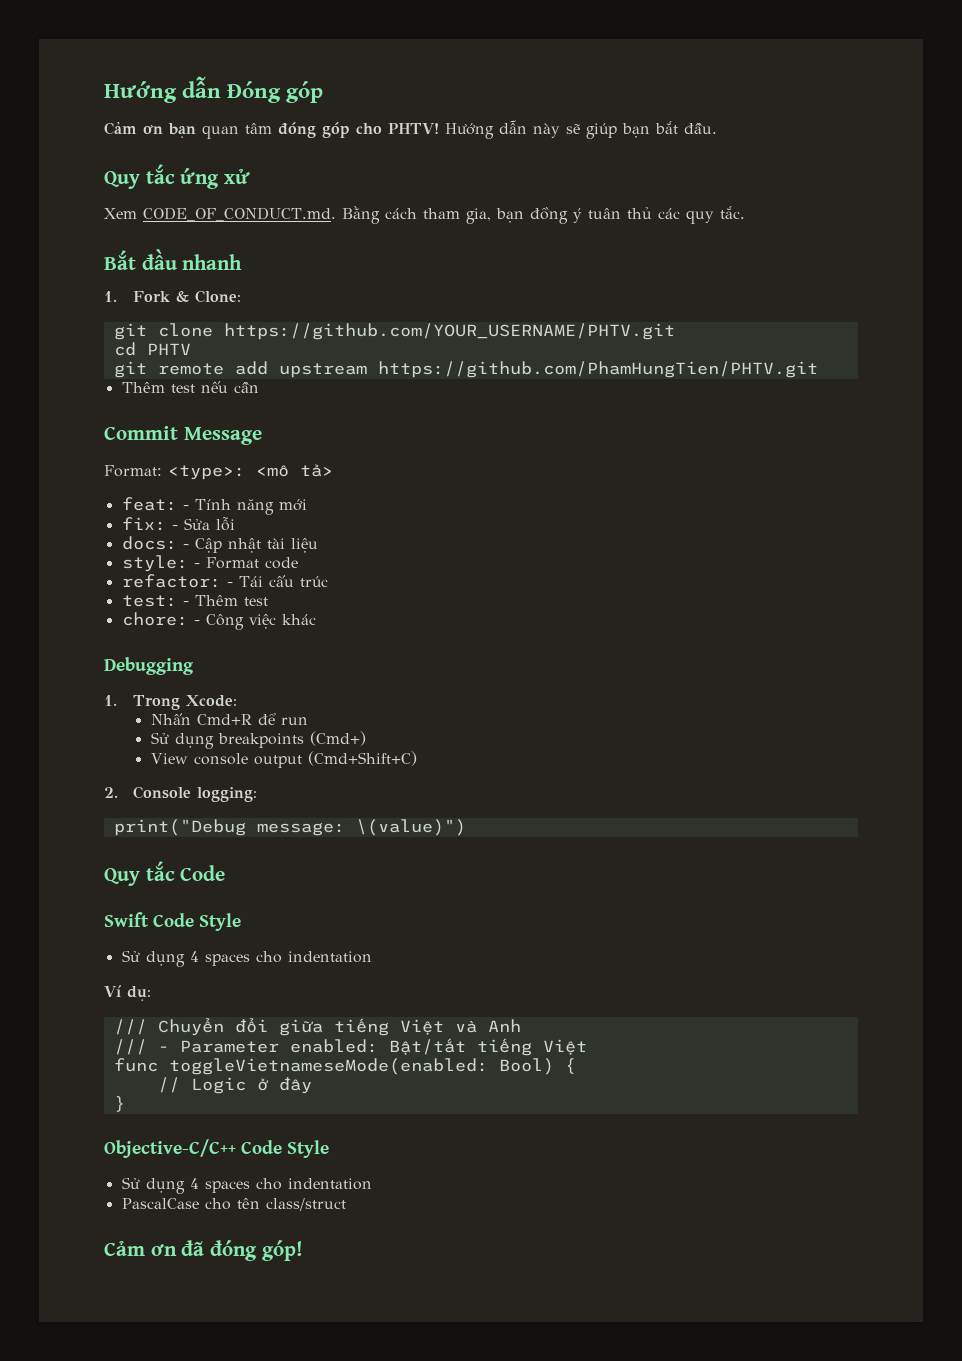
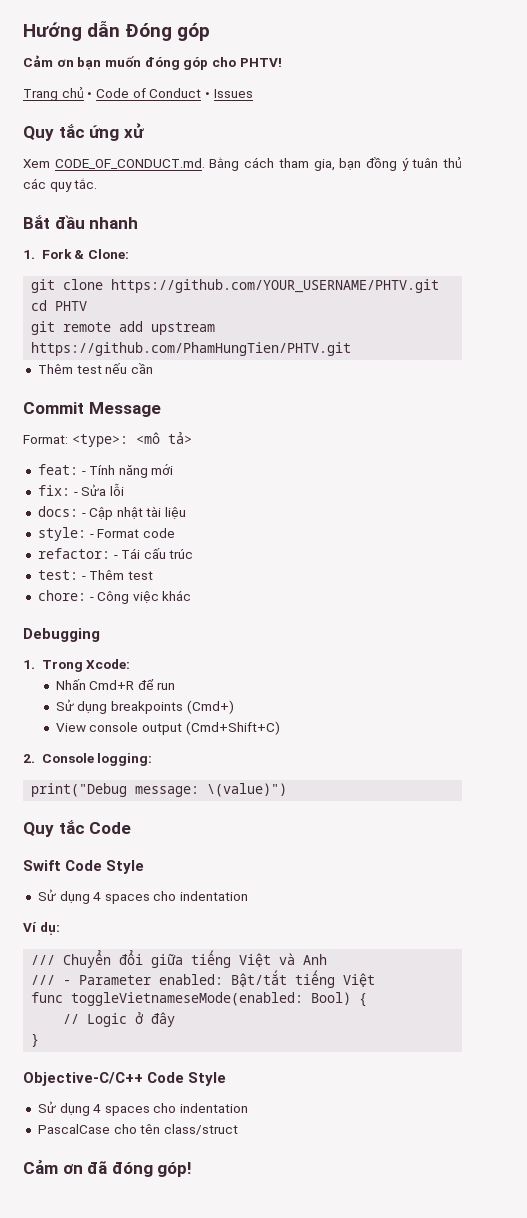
[202,123,272,139] quan tâm -> [104,56,141,67] muốn
[445,120,717,139] Hướng dẫn này sẽ giúp bạn bắt đầu. -> [23,87,253,101] // Trang chủ • Code of Conduct • Issues

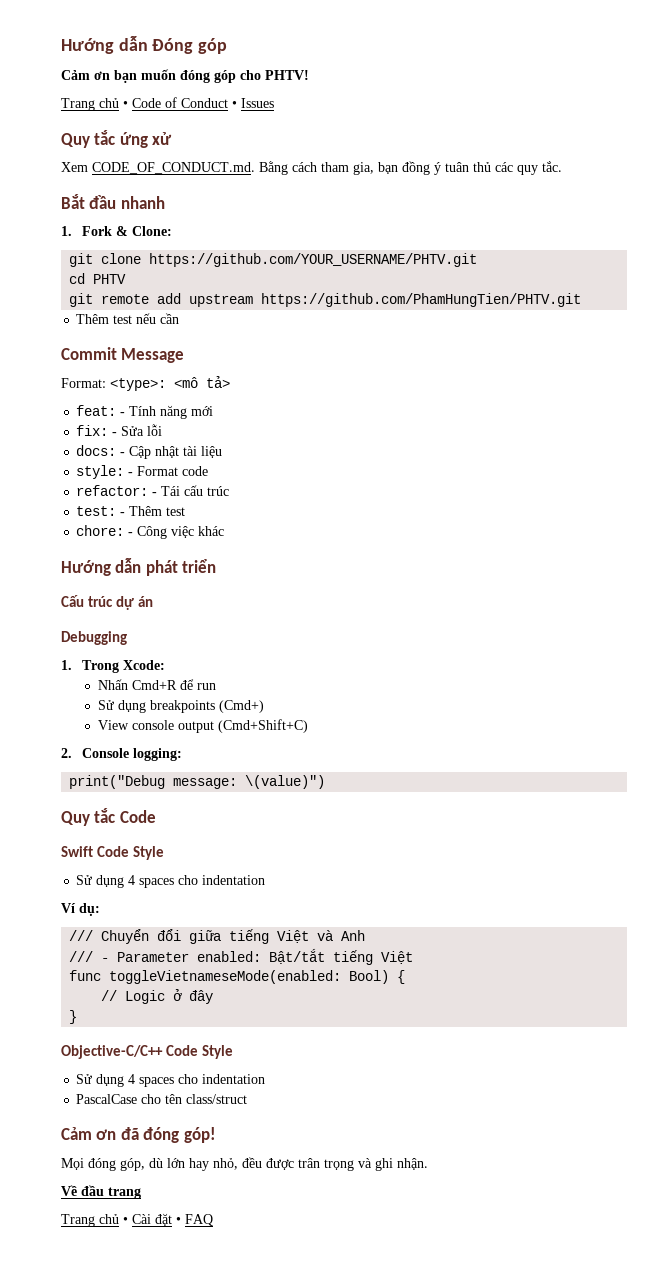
(192, 595) none -> [61,558,217,576] [61,595,154,610] // Hướng dẫn phát triển // Cấu trúc dự án
(193, 1169) none -> [61,1157,428,1171] [61,1185,141,1199] [61,1213,213,1227] // Mọi đóng góp, dù lớn hay nhỏ, đều được trân trọng và ghi nhận. // Về đầu trang // Trang chủ • Cài đặt • FAQ

